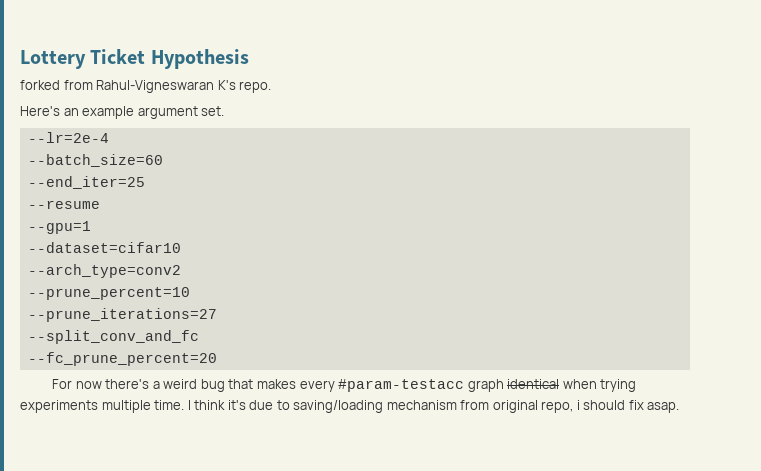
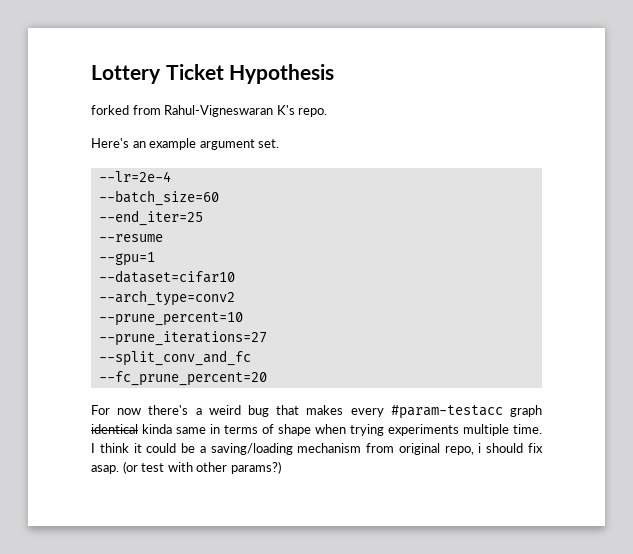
(560, 384) none -> [142,424,311,436] kinda same in terms of shape
[227,400,290,410] it's due to -> [133,443,206,453] it could be a
(680, 407) none -> [122,461,281,474] (or test with other params?)

